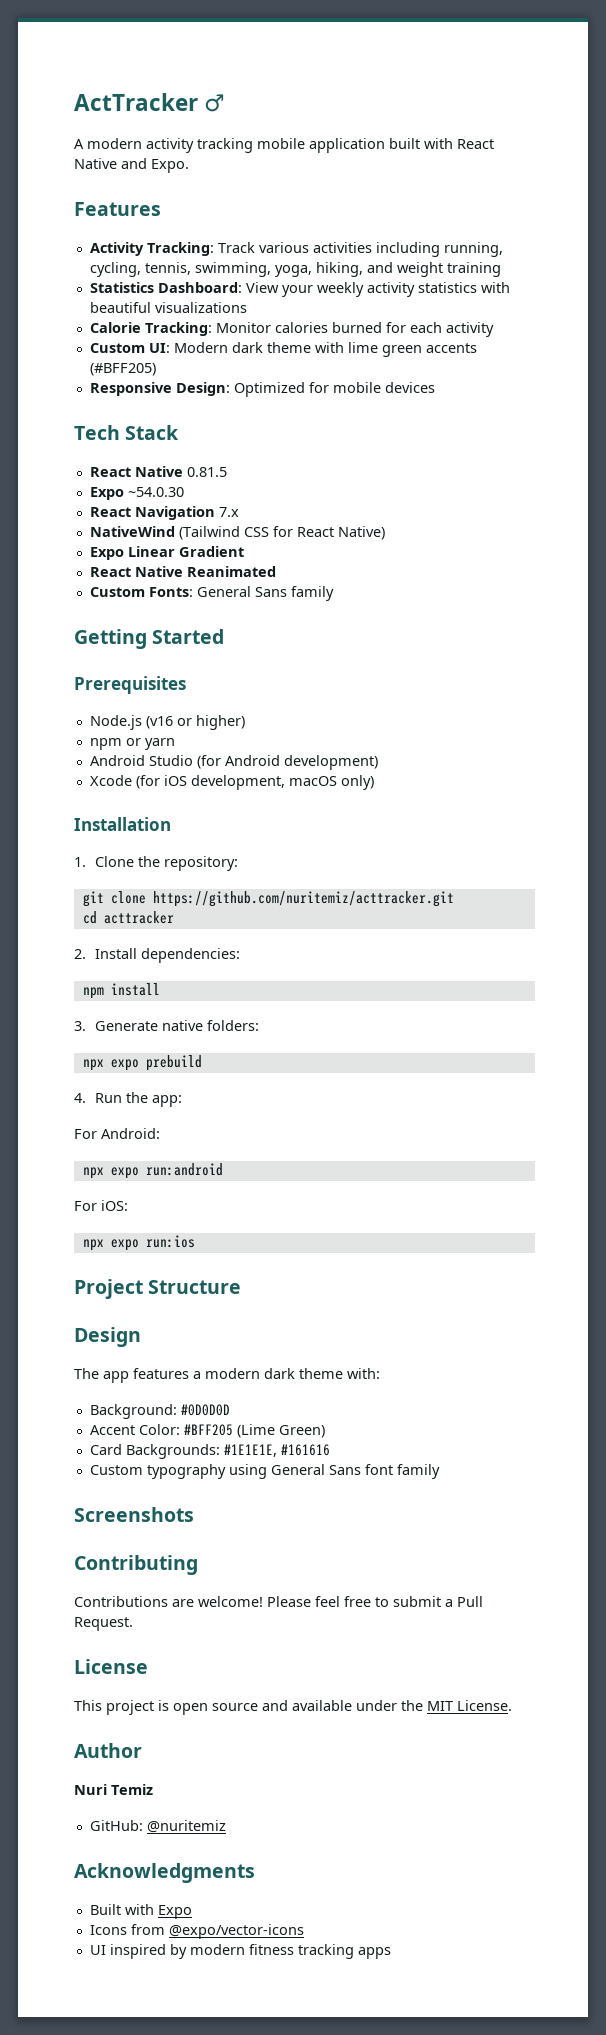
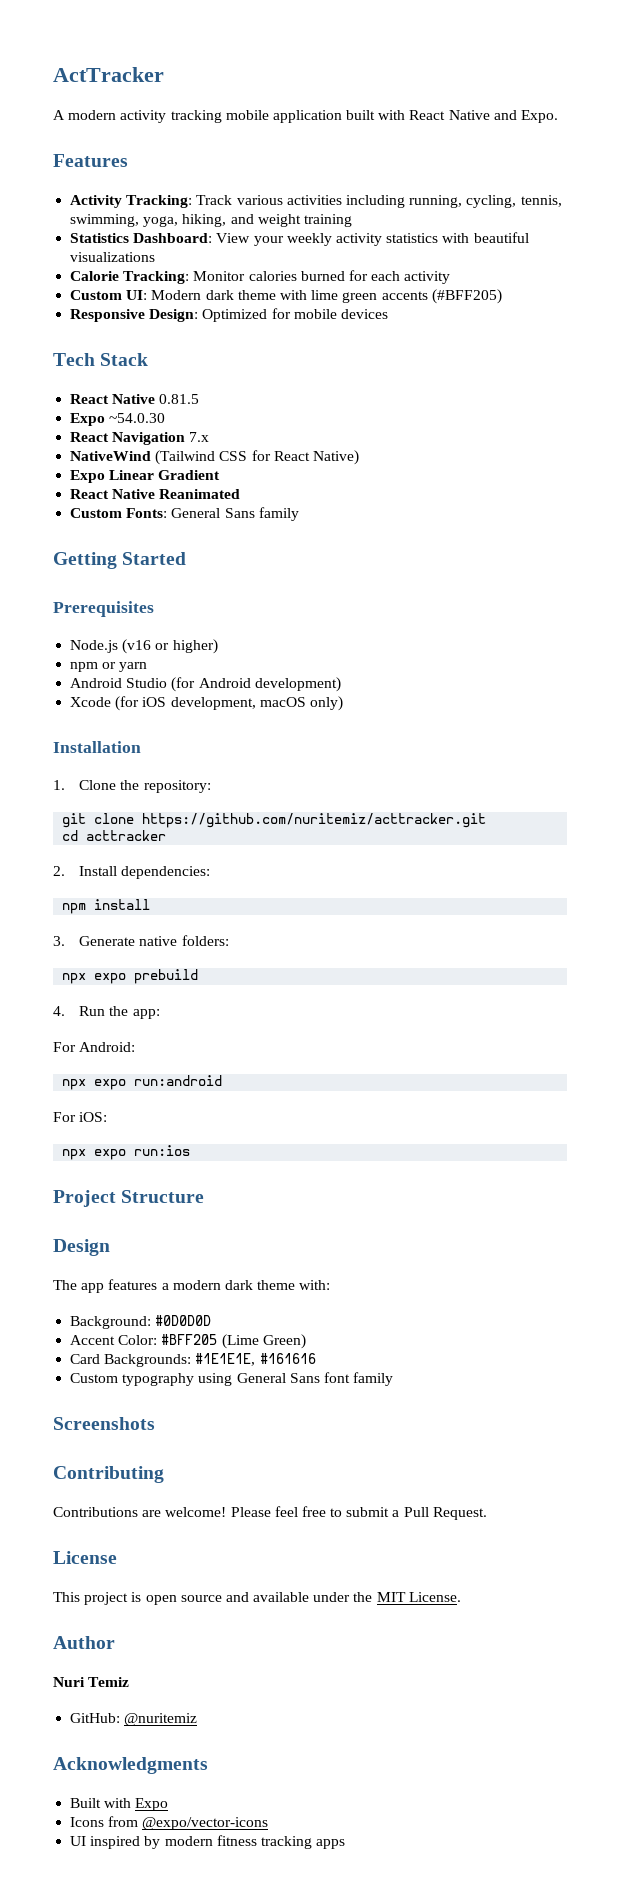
[204,94,226,112] ♂ -> (164, 74) none

